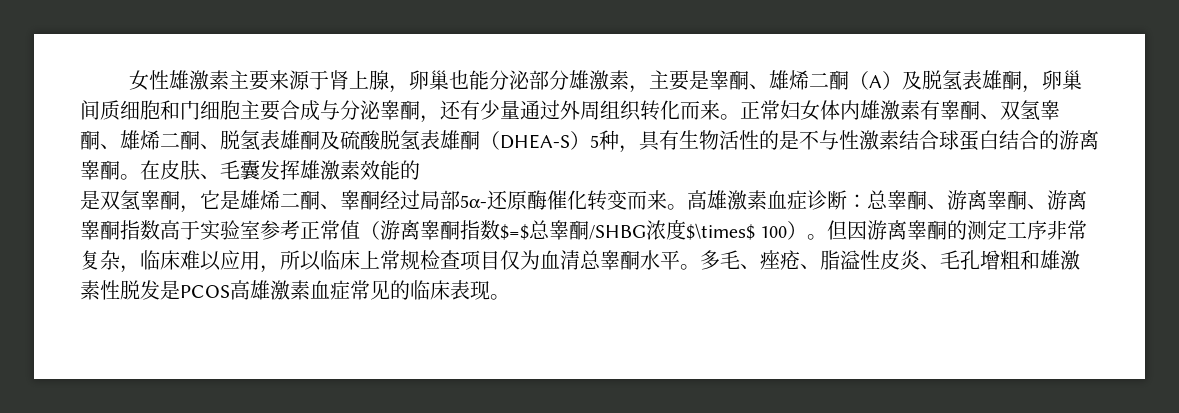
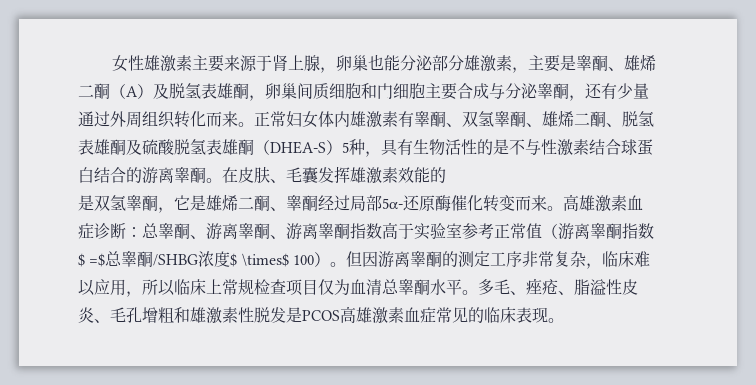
[500,224,529,240] $=$ -> [78,253,106,267] $ =$
[686,223,755,240] $\times$ -> [230,253,289,267] $ \times$

